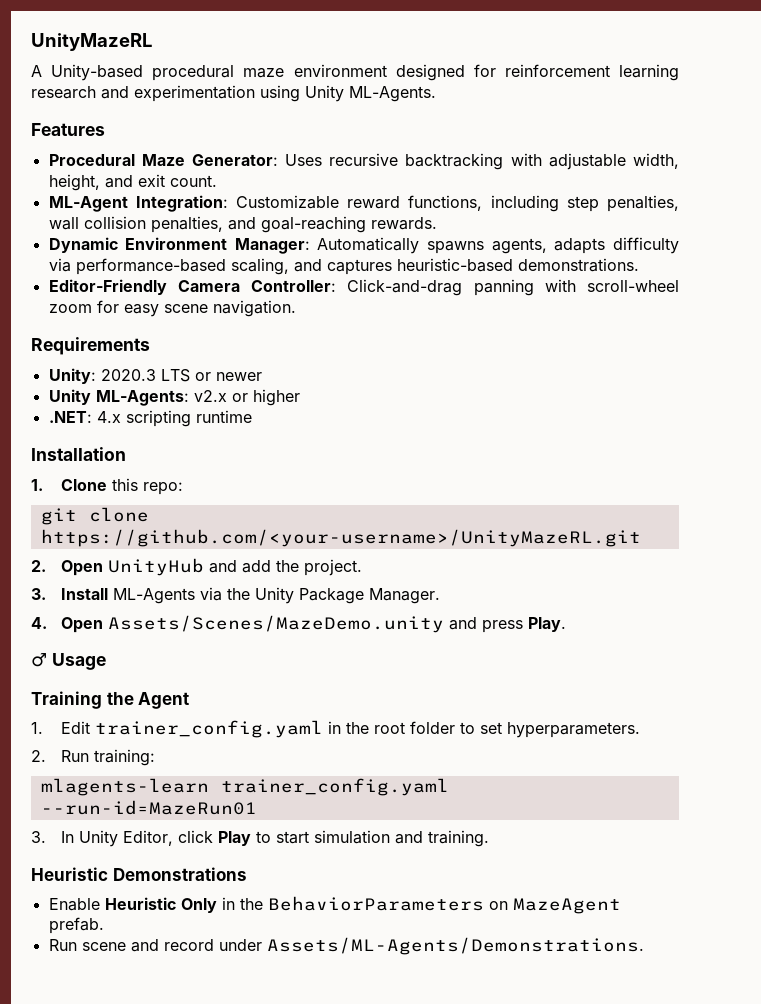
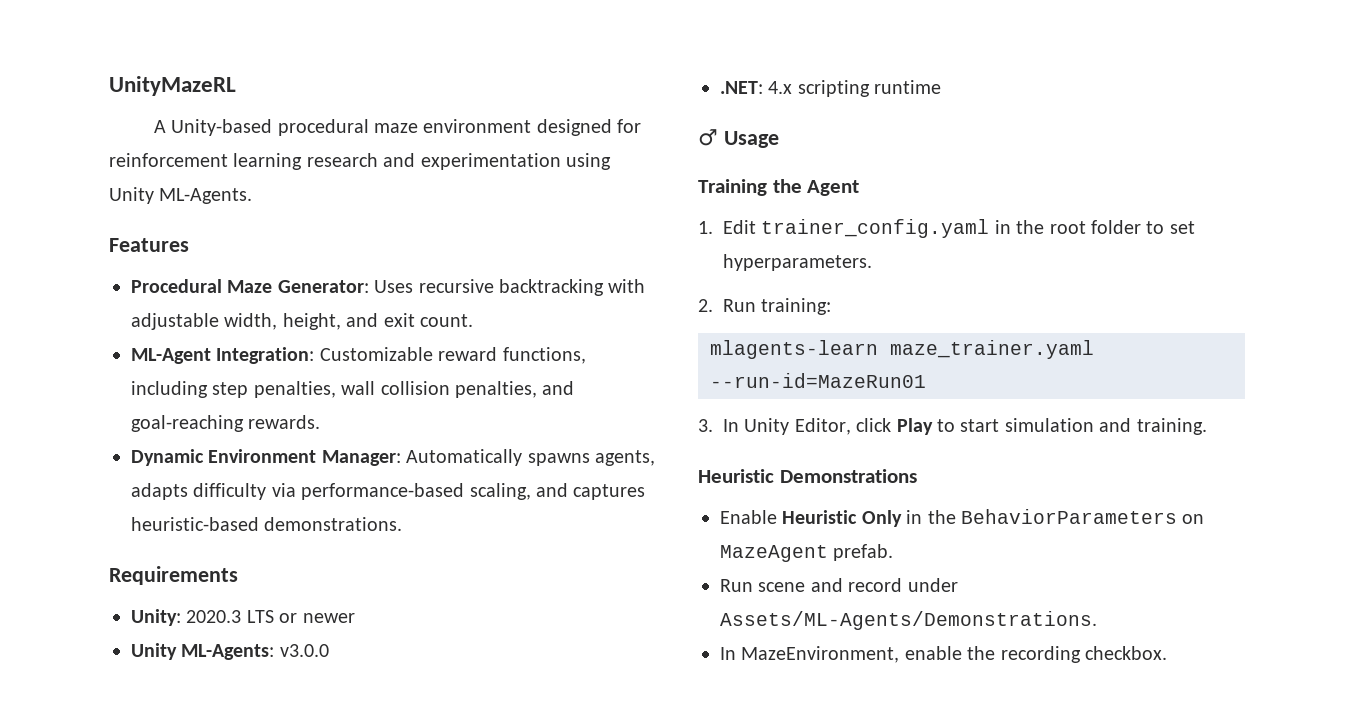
[48,279,679,296] [48,300,296,317] // Editor-Friendly Camera Controller: Click-and-drag panning with scroll-wheel zoom for easy scene navigation. -> (403, 524) none
[193,389,300,406] v2.x or higher -> [279,644,329,657] v3.0.0
[31,447,126,461] [31,478,183,495] [40,507,149,525] [40,529,641,547] [31,558,362,576] [31,587,440,604] [31,615,566,633] // Installation // 1. Clone this repo: // git clone https://github.com/<your-username>/UnityMazeRL.git // 2. Open UnityHub and add the project. // 3. Install ML-Agents via the Unity Package Manager. // 4. Open Assets/Scenes/MazeDemo.unity and press Play. -> (942, 87) none
[220,778,449,796] trainer_config.yaml -> [890,340,1094,359] maze_trainer.yaml
(644, 946) none -> [720,646,1167,663] // In MazeEnvironment, enable the recording checkbox.

